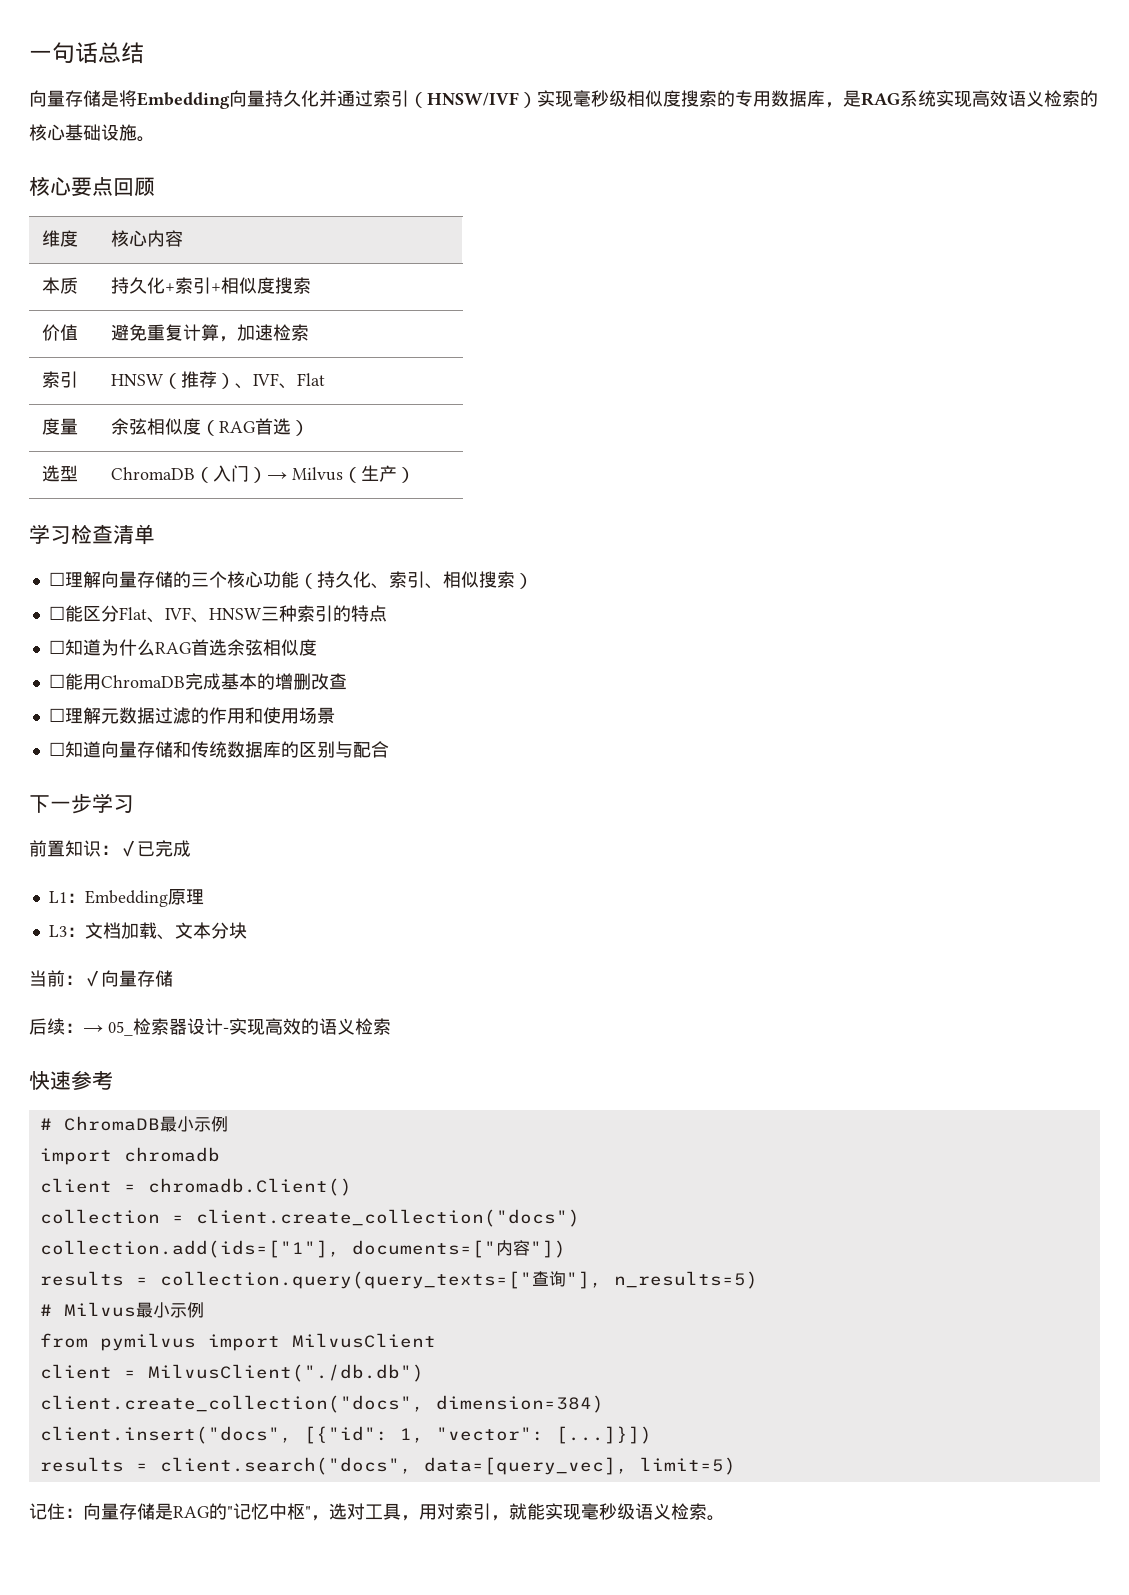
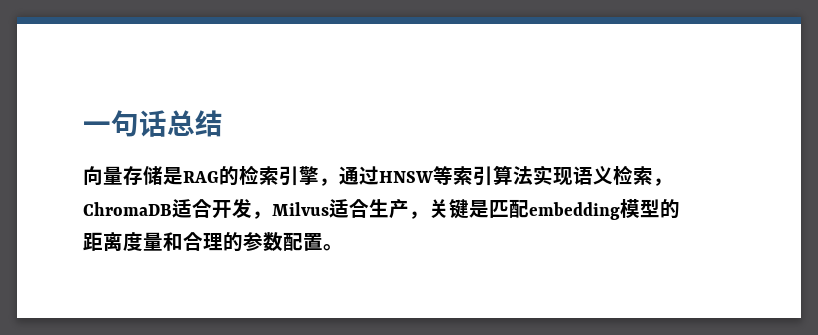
[119,90,1098,109] [29,124,155,142] [29,176,155,196] [42,230,79,247] [111,230,184,247] [42,277,79,294] [111,277,312,294] [42,324,79,341] [111,324,310,342] [42,371,79,388] [111,371,326,389] [42,418,79,435] [111,418,310,436] [42,465,79,482] [111,465,416,483] [29,524,155,545] [48,571,533,589] [48,605,387,623] [48,639,317,656] [48,673,347,690] [48,707,335,724] [48,741,389,758] [29,793,134,814] [29,840,191,857] [48,889,204,907] [48,922,247,940] [29,970,173,987] [29,1018,391,1036] [29,1070,113,1090] [39,1116,228,1132] [39,1147,220,1165] [39,1178,352,1196] [39,1209,580,1227] [39,1240,566,1258] [39,1271,758,1289] [39,1302,204,1318] [39,1333,436,1351] [39,1364,424,1382] [39,1395,604,1413] [39,1426,652,1444] [39,1457,736,1475] [29,1503,707,1521] 将Embedding向量持久化并通过索引（HNSW/IVF）实现毫秒级相似度搜索的专用数据库，是RAG系统实现高效语义检索的核心基础设施。 // 核心要点回顾 // 维度 | 核心内容 // 本质 | 持久化+索引+相似度搜索 // 价值 | 避免重复计算，加速检索 // 索引 | HNSW（推荐）、IVF、Flat // 度量 | 余弦相似度（RAG首选） // 选型 | ChromaDB（入门）→ Milvus（生产） // 学习检查清单 // ☐理解向量存储的三个核心功能（持久化、索引、相似搜索） // ☐能区分Flat、IVF、HNSW三种索引的特点 // ☐知道为什么RAG首选余弦相似度 // ☐能用ChromaDB完成基本的增删改查 // ☐理解元数据过滤的作用和使用场景 // ☐知道向量存储和传统数据库的区别与配合 // 下一步学习 // 前置知识：✓已完成 // L1：Embedding原理 // L3：文档加载、文本分块 // 当前：✓向量存储 // 后续：→ 05_检索器设计-实现高效的语义检索 // 快速参考 // # ChromaDB最小示例 // import chromadb // client = chromadb.Client() // collection = client.create_collection("docs") // collection.add(ids=["1"], documents=["内容"]) // results = collection.query(query_texts=["查询"], n_results=5) // # Milvus最小示例 // from pymilvus import MilvusClient // client = MilvusClient("./db.db") // client.create_collection("docs", dimension=384) // client.insert("docs", [{"id": 1, "vector": [...]}]) // results = client.search("docs", data=[query_vec], limit=5) // 记住：向量存储是RAG的"记忆中枢"，选对工具，用对索引，就能实现毫秒级语义检索 -> [183,165,673,186] [83,198,680,220] [83,232,323,252] RAG的检索引擎，通过HNSW等索引算法实现语义检索，ChromaDB适合开发，Milvus适合生产，关键是匹配embedding模型的距离度量和合理的参数配置

